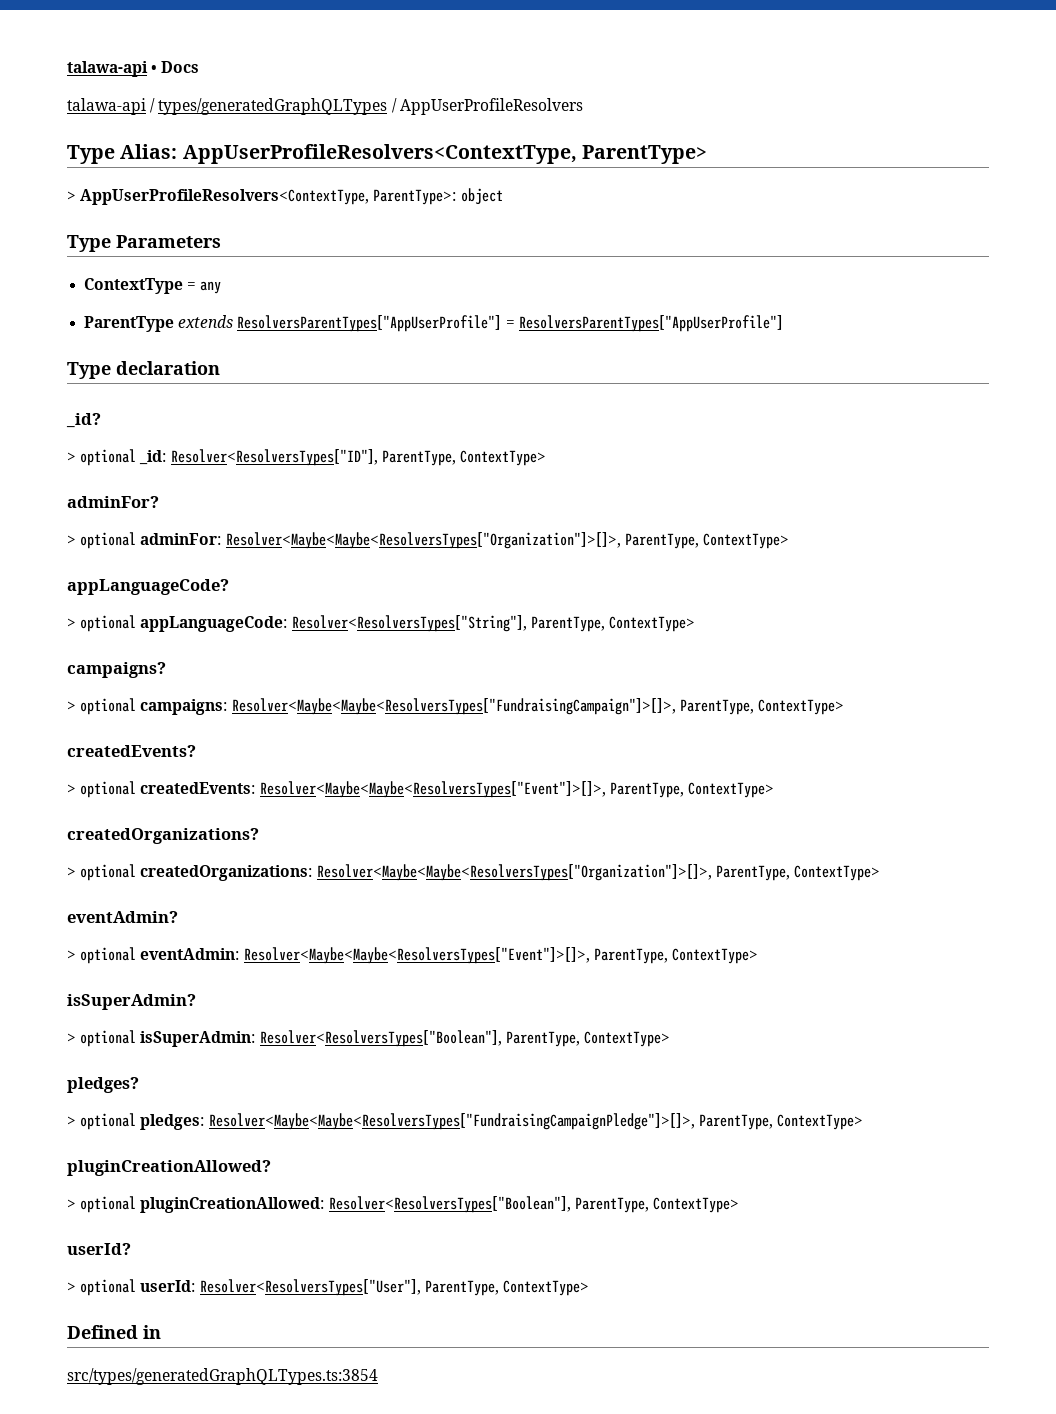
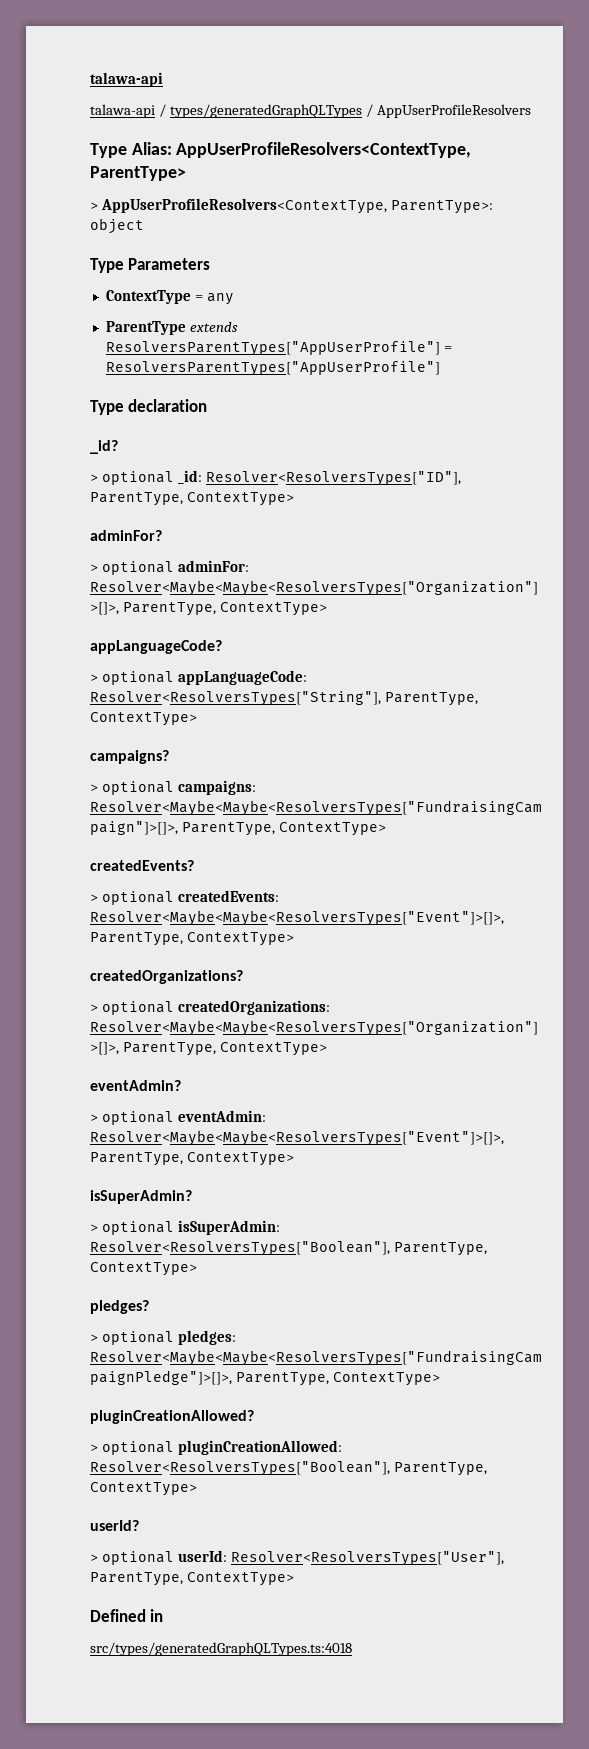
[67,61,200,77] talawa-api • Docs -> [90,72,163,87] talawa-api
[67,1368,378,1385] src/types/generatedGraphQLTypes.ts:3854 -> [90,1642,352,1656] src/types/generatedGraphQLTypes.ts:4018

